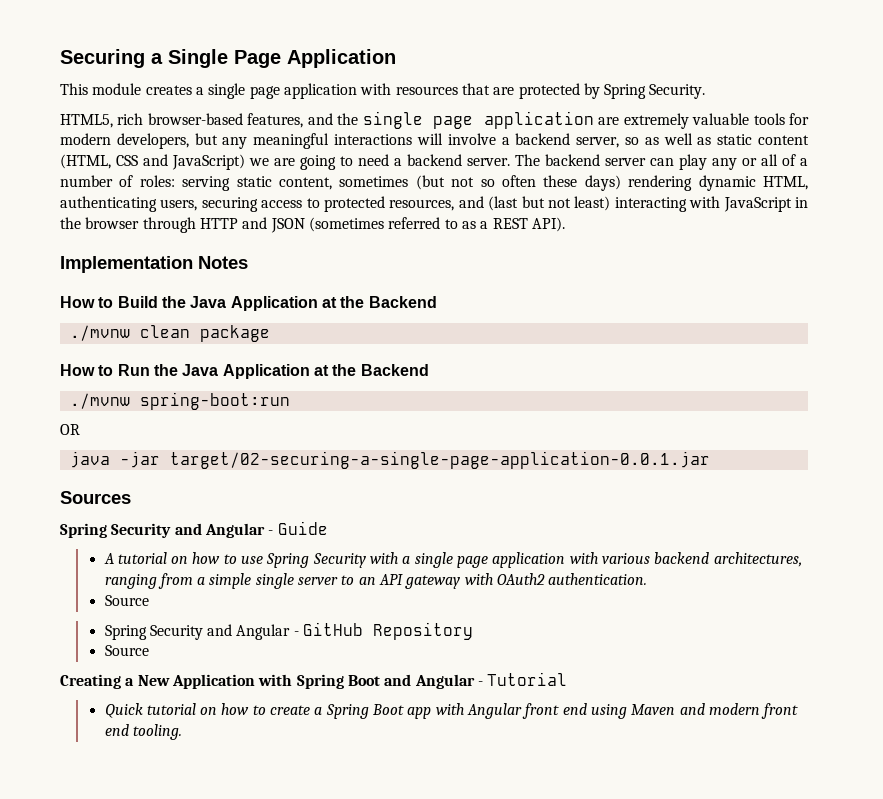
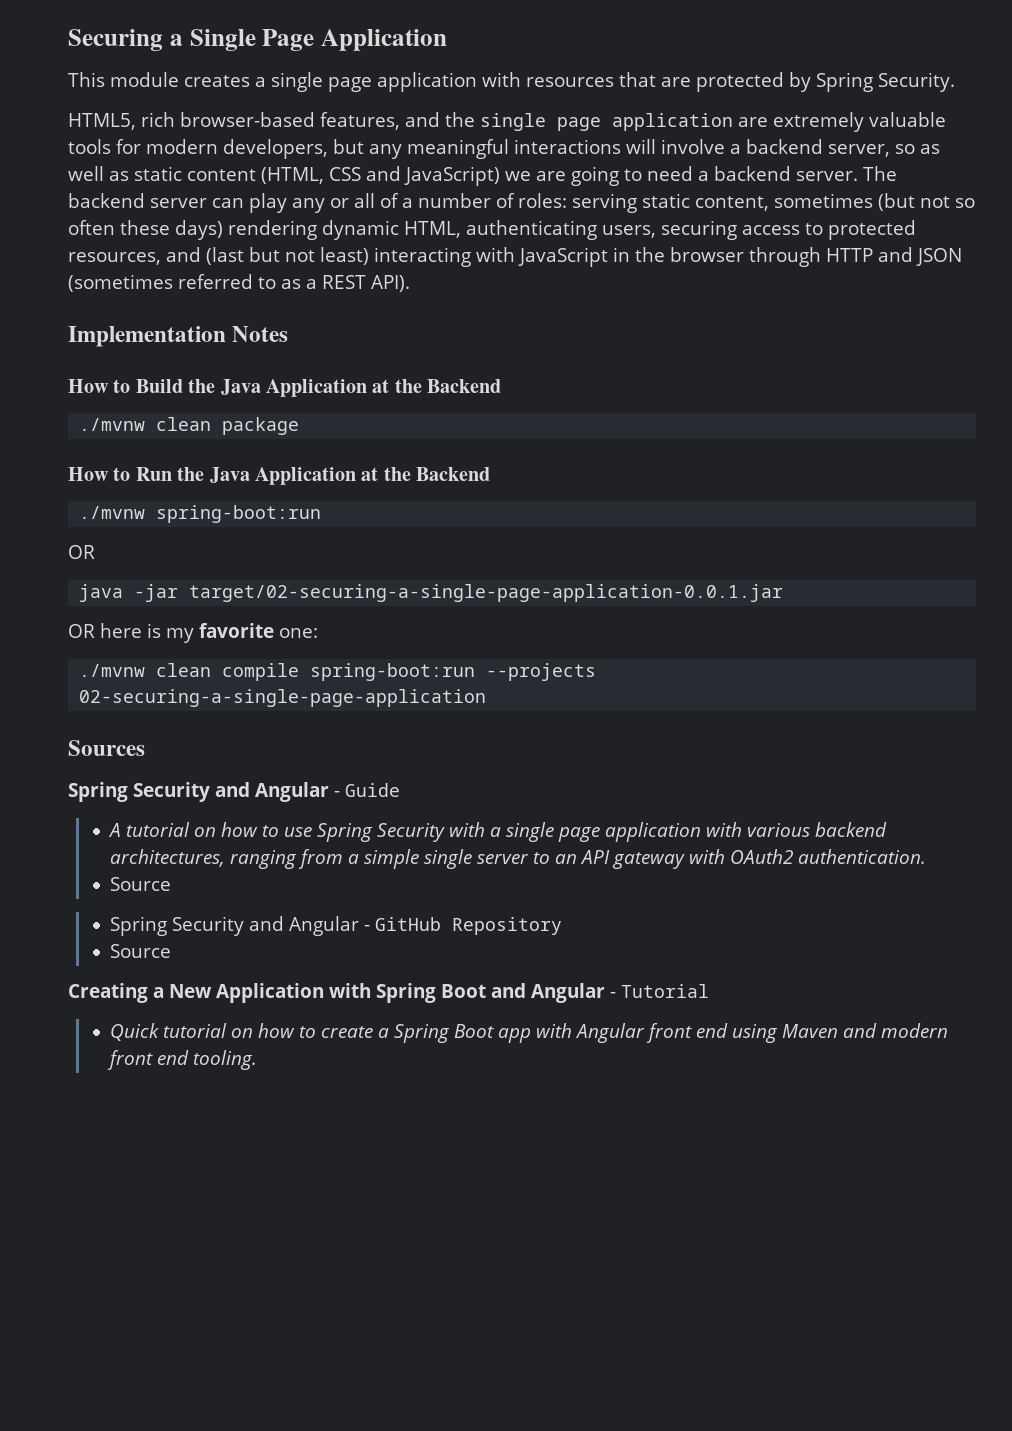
(710, 460) none -> [68,623,318,643] [79,663,597,681] [79,689,487,707] // OR here is my favorite one: // ./mvnw clean compile spring-boot:run --projects 02-securing-a-single-page-application

